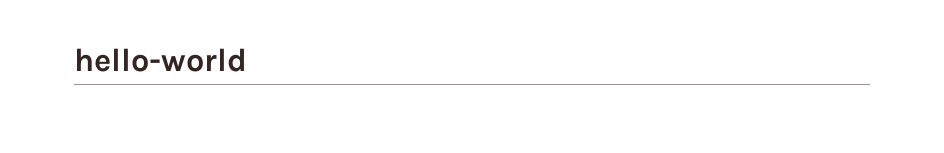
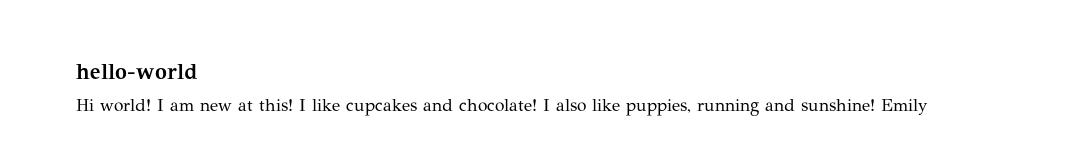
(247, 60) none -> [76,99,928,116] // Hi world! I am new at this! I like cupcakes and chocolate! I also like puppies, running and sunshine! Emily

